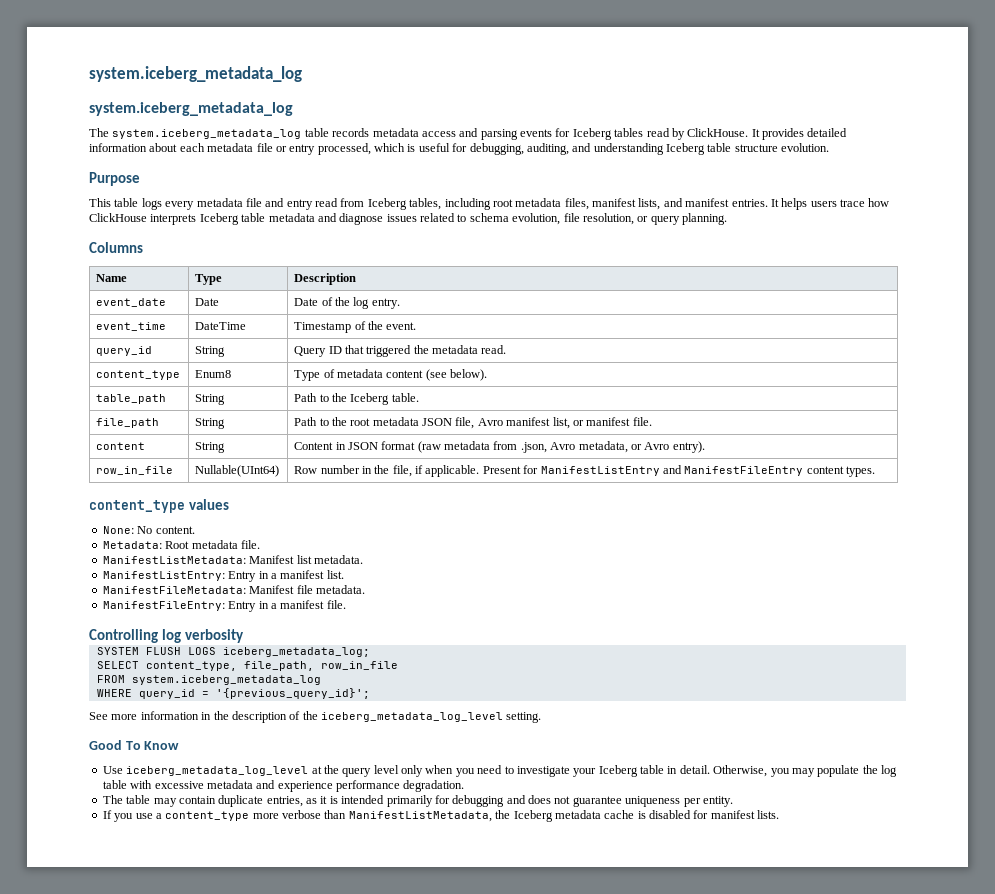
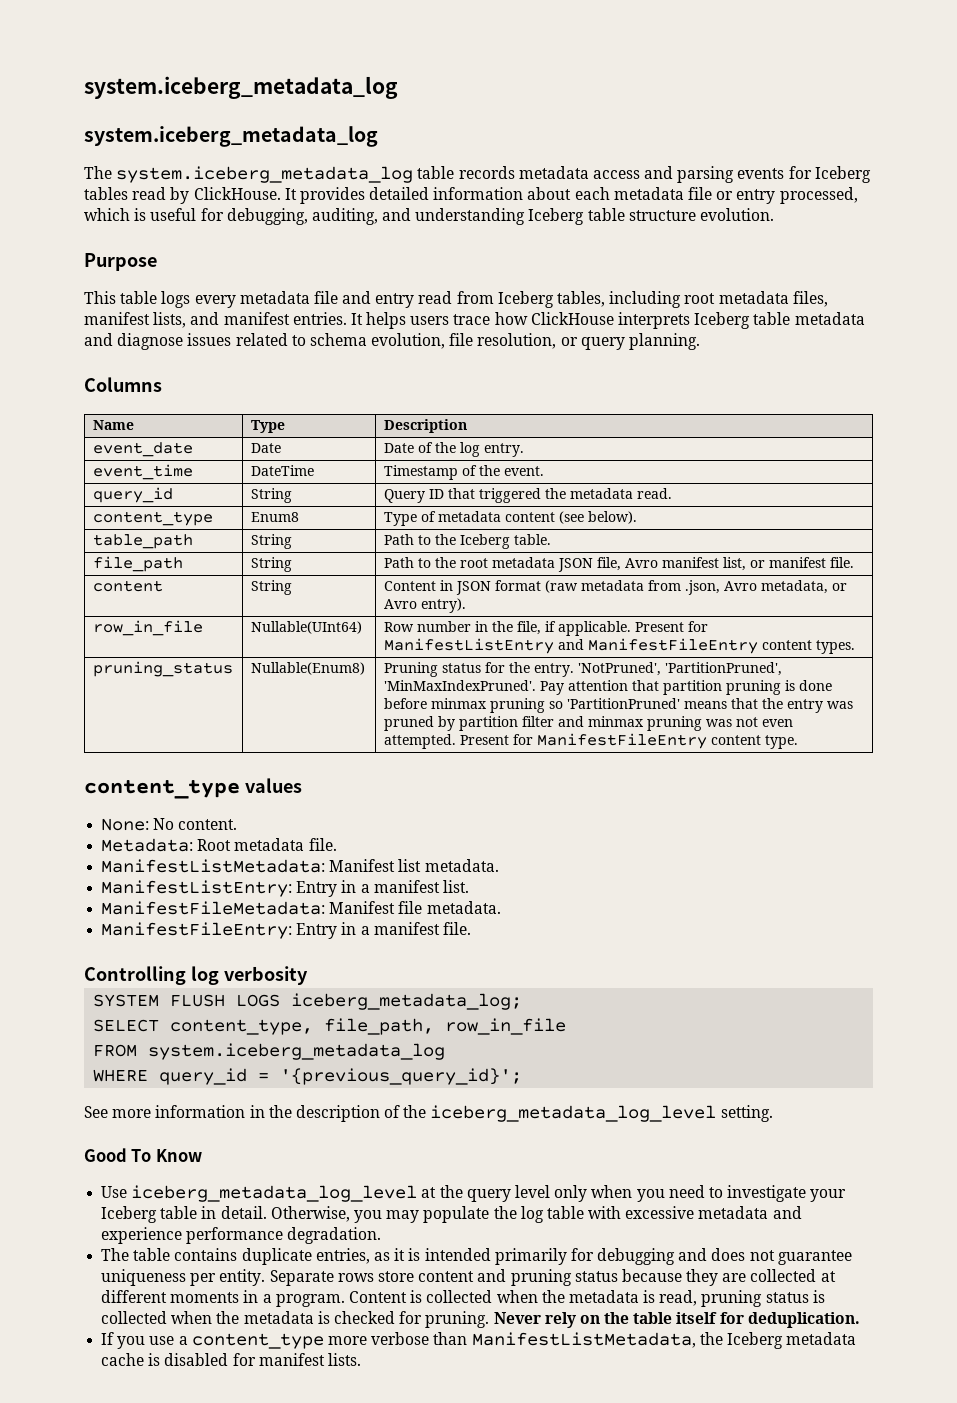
(876, 471) none -> [92,661,233,677] [250,662,365,675] [383,662,782,677] [383,680,832,695] [383,698,853,713] [383,716,793,731] [383,733,798,749] // pruning_status | Nullable(Enum8) | Pruning status for the entry. 'NotPruned', 'PartitionPruned', 'MinMaxIndexPruned'. Pay attention that partition pruning is done before minmax pruning so 'PartitionPruned' means that the entry was pruned by partition filter and minmax pruning was not even attempted. Present for ManifestFileEntry content type.
[153,796,216,807] may contain -> [174,1248,238,1261] contains
(733, 801) none -> [269,1269,836,1286] [101,1290,825,1307] [101,1311,860,1328] Separate rows store content and pruning status because they are collected at different moments in a program. Content is collected when the metadata is read, pruning status is collected when the metadata is checked for pruning. Never rely on the table itself for deduplication.

